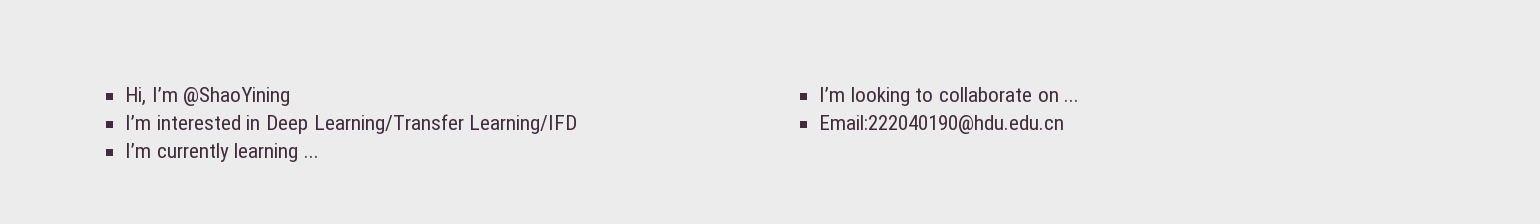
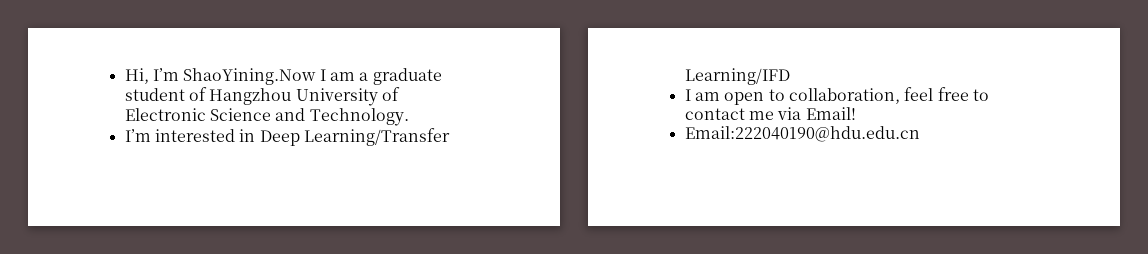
[183,87,291,106] @ShaoYining -> [183,68,442,85] [124,87,400,106] [124,108,409,126] ShaoYining.Now I am a graduate student of Hangzhou University of Electronic Science and Technology.
[125,143,320,162] [819,87,1080,106] I’m currently learning ... // I’m looking to collaborate on ... -> [684,87,989,105] [684,107,856,120] I am open to collaboration, feel free to contact me via Email!

